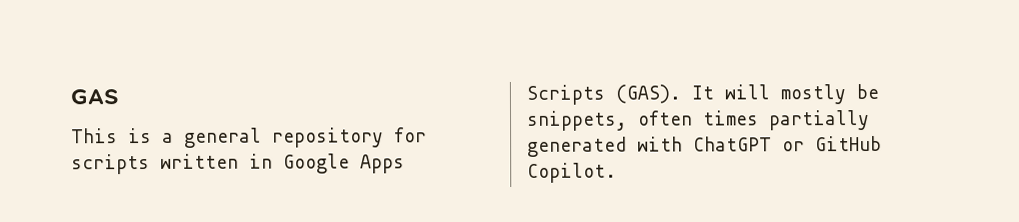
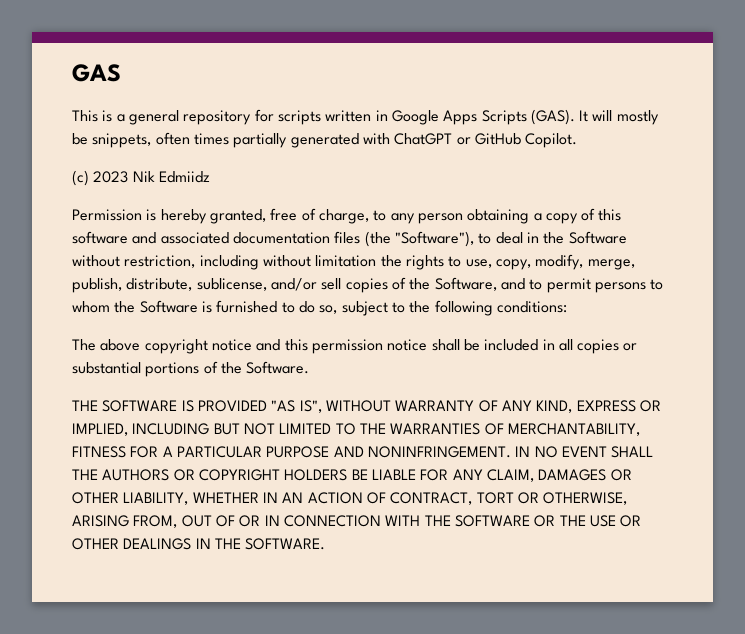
(617, 172) none -> [72,170,210,186] [72,208,622,224] [72,231,627,247] [72,254,635,270] [72,277,664,293] [72,300,567,316] [72,339,638,354] [72,361,310,377] [72,400,661,413] [72,423,640,436] [72,446,654,458] [72,469,632,482] [72,492,628,505] [72,515,642,528] [72,538,326,550] // (c) 2023 Nik Edmiidz // Permission is hereby granted, free of charge, to any person obtaining a copy of this software and associated documentation files (the "Software"), to deal in the Software without restriction, including without limitation the rights to use, copy, modify, merge, publish, distribute, sublicense, and/or sell copies of the Software, and to permit persons to whom the Software is furnished to do so, subject to the following conditions: // The above copyright notice and this permission notice shall be included in all copies or substantial portions of the Software. // THE SOFTWARE IS PROVIDED "AS IS", WITHOUT WARRANTY OF ANY KIND, EXPRESS OR IMPLIED, INCLUDING BUT NOT LIMITED TO THE WARRANTIES OF MERCHANTABILITY, FITNESS FOR A PARTICULAR PURPOSE AND NONINFRINGEMENT. IN NO EVENT SHALL THE AUTHORS OR COPYRIGHT HOLDERS BE LIABLE FOR ANY CLAIM, DAMAGES OR OTHER LIABILITY, WHETHER IN AN ACTION OF CONTRACT, TORT OR OTHERWISE, ARISING FROM, OUT OF OR IN CONNECTION WITH THE SOFTWARE OR THE USE OR OTHER DEALINGS IN THE SOFTWARE.

